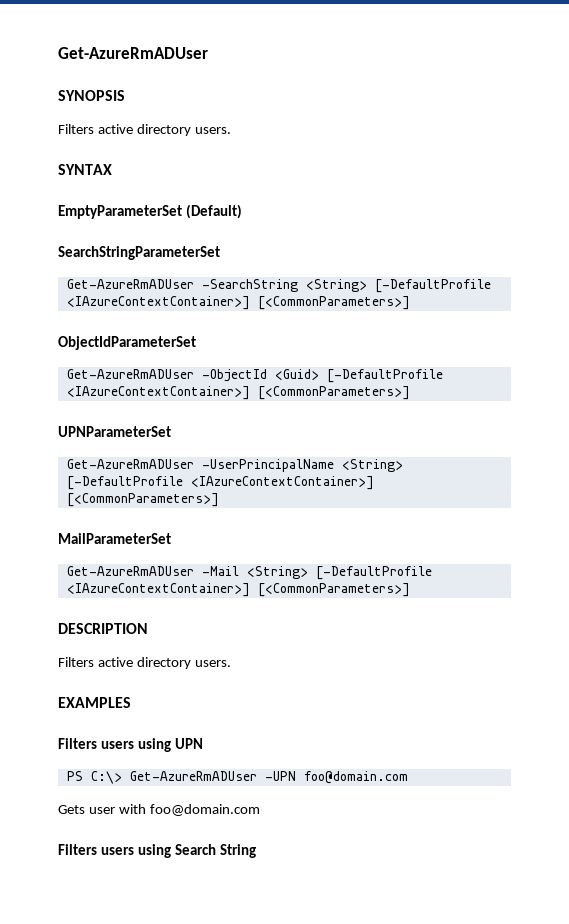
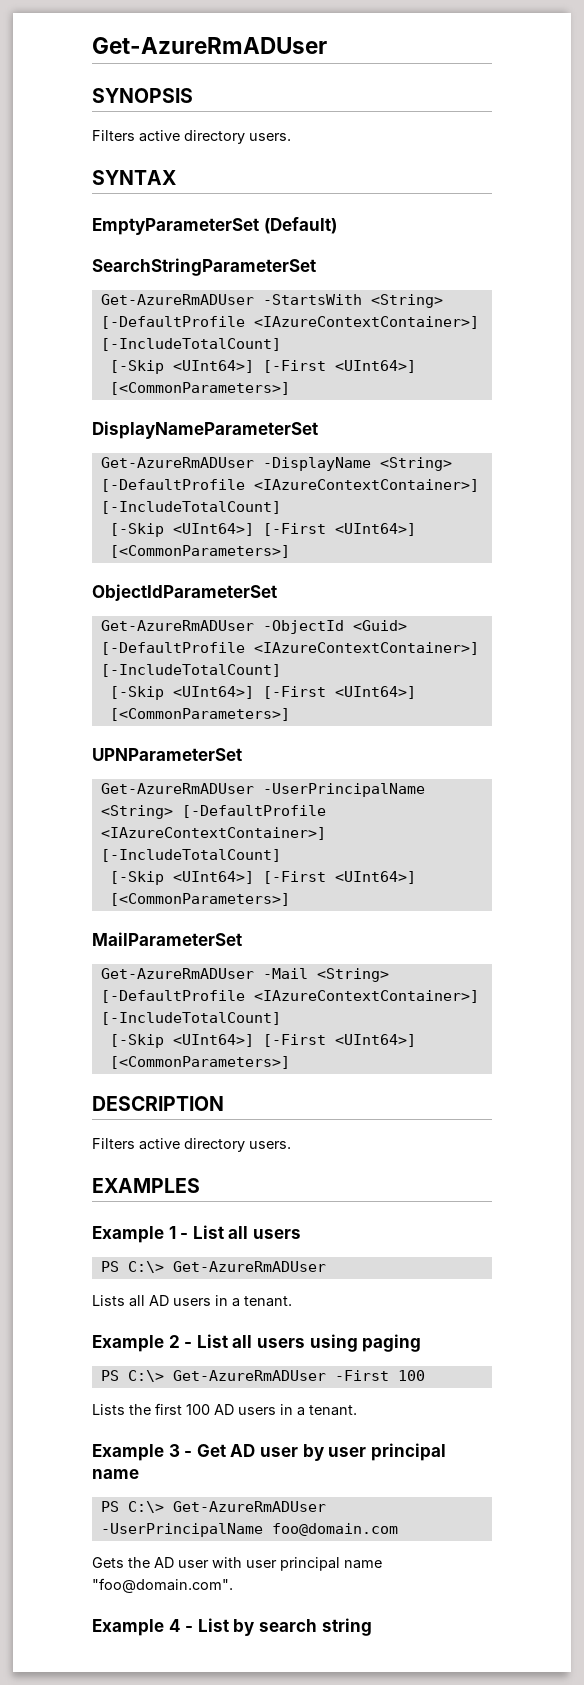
[201,279,491,293] [66,296,250,310] -SearchString <String> [-DefaultProfile <IAzureContextContainer>] -> [262,294,443,308] [100,316,479,329] [100,338,281,351] [109,360,416,374] [109,382,290,395] [92,421,318,439] [100,457,452,471] [100,479,479,492] [100,501,281,514] [109,523,416,537] -StartsWith <String> [-DefaultProfile <IAzureContextContainer>] [-IncludeTotalCount] // [-Skip <UInt64>] [-First <UInt64>] [<CommonParameters>] // DisplayNameParameterSet // Get-AzureRmADUser -DisplayName <String> [-DefaultProfile <IAzureContextContainer>] [-IncludeTotalCount] // [-Skip <UInt64>] [-First <UInt64>]
(250, 393) none -> [100,664,281,677] [109,686,416,700] [-IncludeTotalCount] // [-Skip <UInt64>] [-First <UInt64>]
(374, 483) none -> [100,849,281,862] [109,871,416,885] [-IncludeTotalCount] // [-Skip <UInt64>] [-First <UInt64>]
(250, 590) none -> [100,1012,281,1025] [109,1034,416,1048] [-IncludeTotalCount] // [-Skip <UInt64>] [-First <UInt64>]
[58,738,204,752] [66,771,408,784] [58,804,260,816] [58,844,257,858] Filters users using UPN // PS C:\> Get-AzureRmADUser -UPN foo@domain.com // Gets user with foo@domain.com // Filters users using Search String -> [92,1225,301,1243] [100,1261,326,1273] [92,1295,292,1307] [92,1334,422,1352] [100,1370,425,1382] [92,1403,357,1416] [92,1443,446,1461] [92,1469,139,1479] [100,1501,326,1513] [100,1523,398,1537] [92,1557,382,1571] [92,1578,233,1593] [92,1618,372,1636] Example 1 - List all users // PS C:\> Get-AzureRmADUser // Lists all AD users in a tenant. // Example 2 - List all users using paging // PS C:\> Get-AzureRmADUser -First 100 // Lists the first 100 AD users in a tenant. // Example 3 - Get AD user by user principal name // PS C:\> Get-AzureRmADUser -UserPrincipalName foo@domain.com // Gets the AD user with user principal name "foo@domain.com". // Example 4 - List by search string

